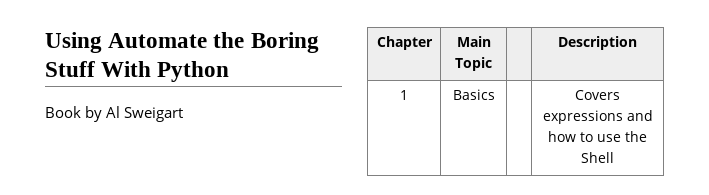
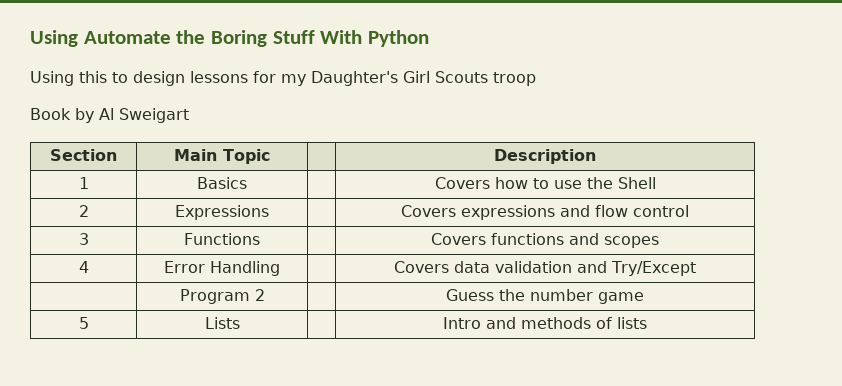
(230, 71) none -> [30,71,536,86] // Using this to design lessons for my Daughter's Girl Scouts troop
[376,36,433,50] Chapter -> [50,149,117,161] Section
[542,110,653,124] expressions and -> (490, 183) none
(614, 157) none -> [78,205,89,217] [175,205,269,220] [401,205,689,220] [78,233,89,245] [184,233,261,245] [431,233,659,248] [78,261,89,273] [164,261,280,276] [393,261,697,276] [179,289,265,304] [446,289,644,304] [78,317,89,329] [204,317,240,329] [443,317,647,329] // 2 | Expressions | | Covers expressions and flow control // 3 | Functions | | Covers functions and scopes // 4 | Error Handling | | Covers data validation and Try/Except // | Program 2 | | Guess the number game // 5 | Lists | | Intro and methods of lists

